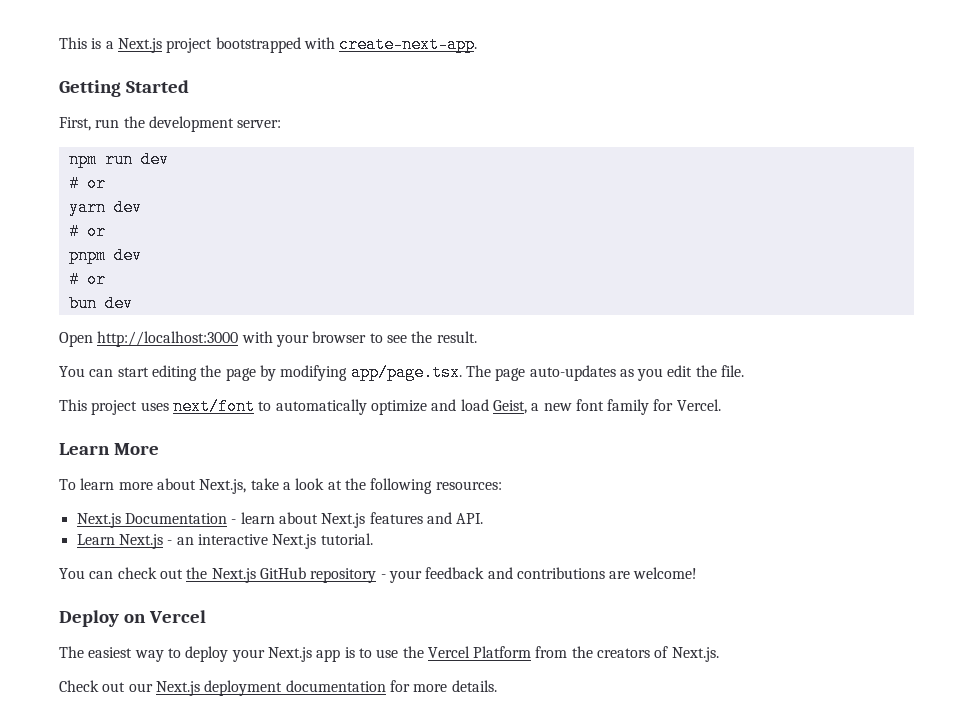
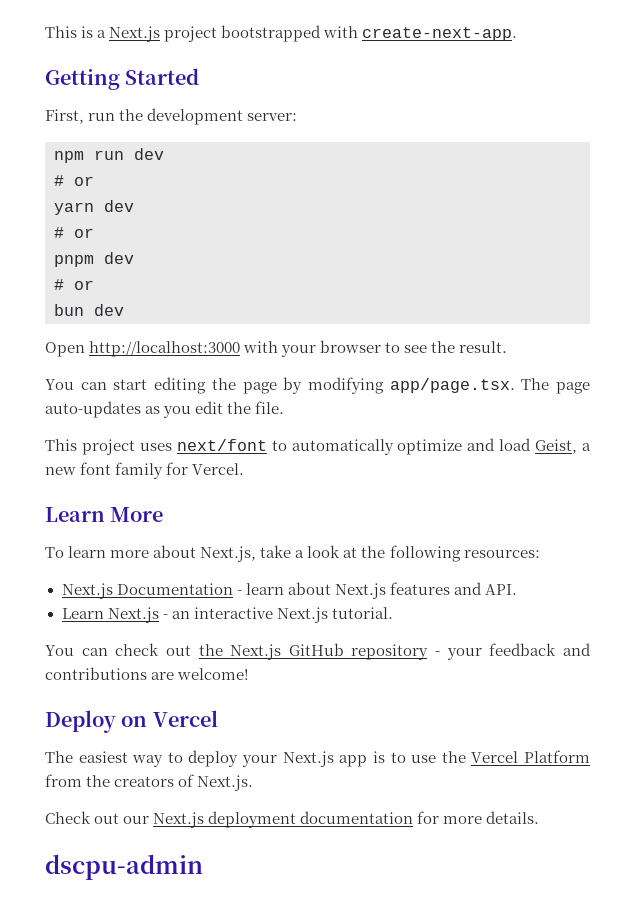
(497, 686) none -> [45,854,203,880] // dscpu-admin

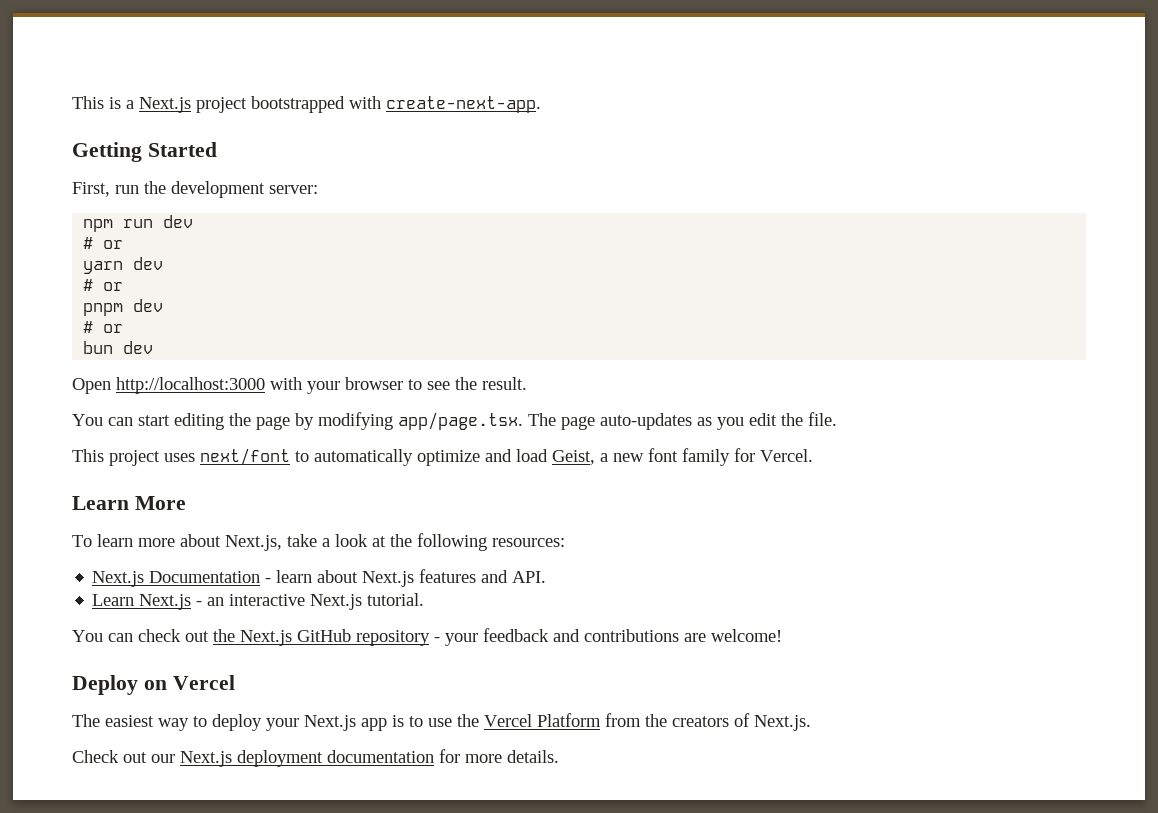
[45,854,203,880] // dscpu-admin -> (559, 756) none

